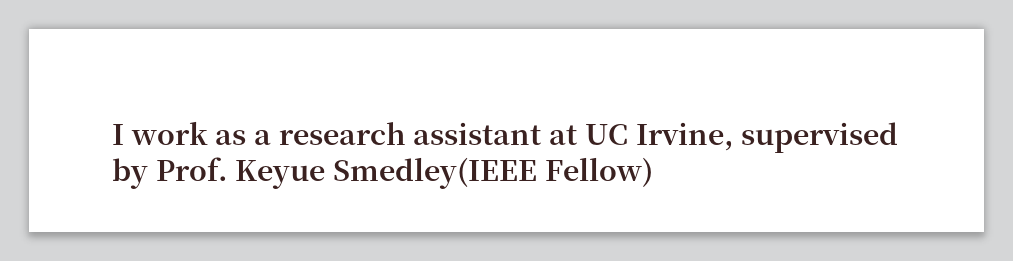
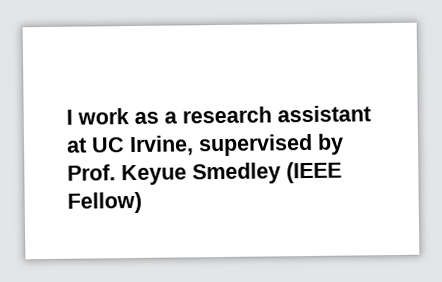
[333,157,538,189] Smedley(IEEE -> [192,161,342,185] Smedley (IEEE

